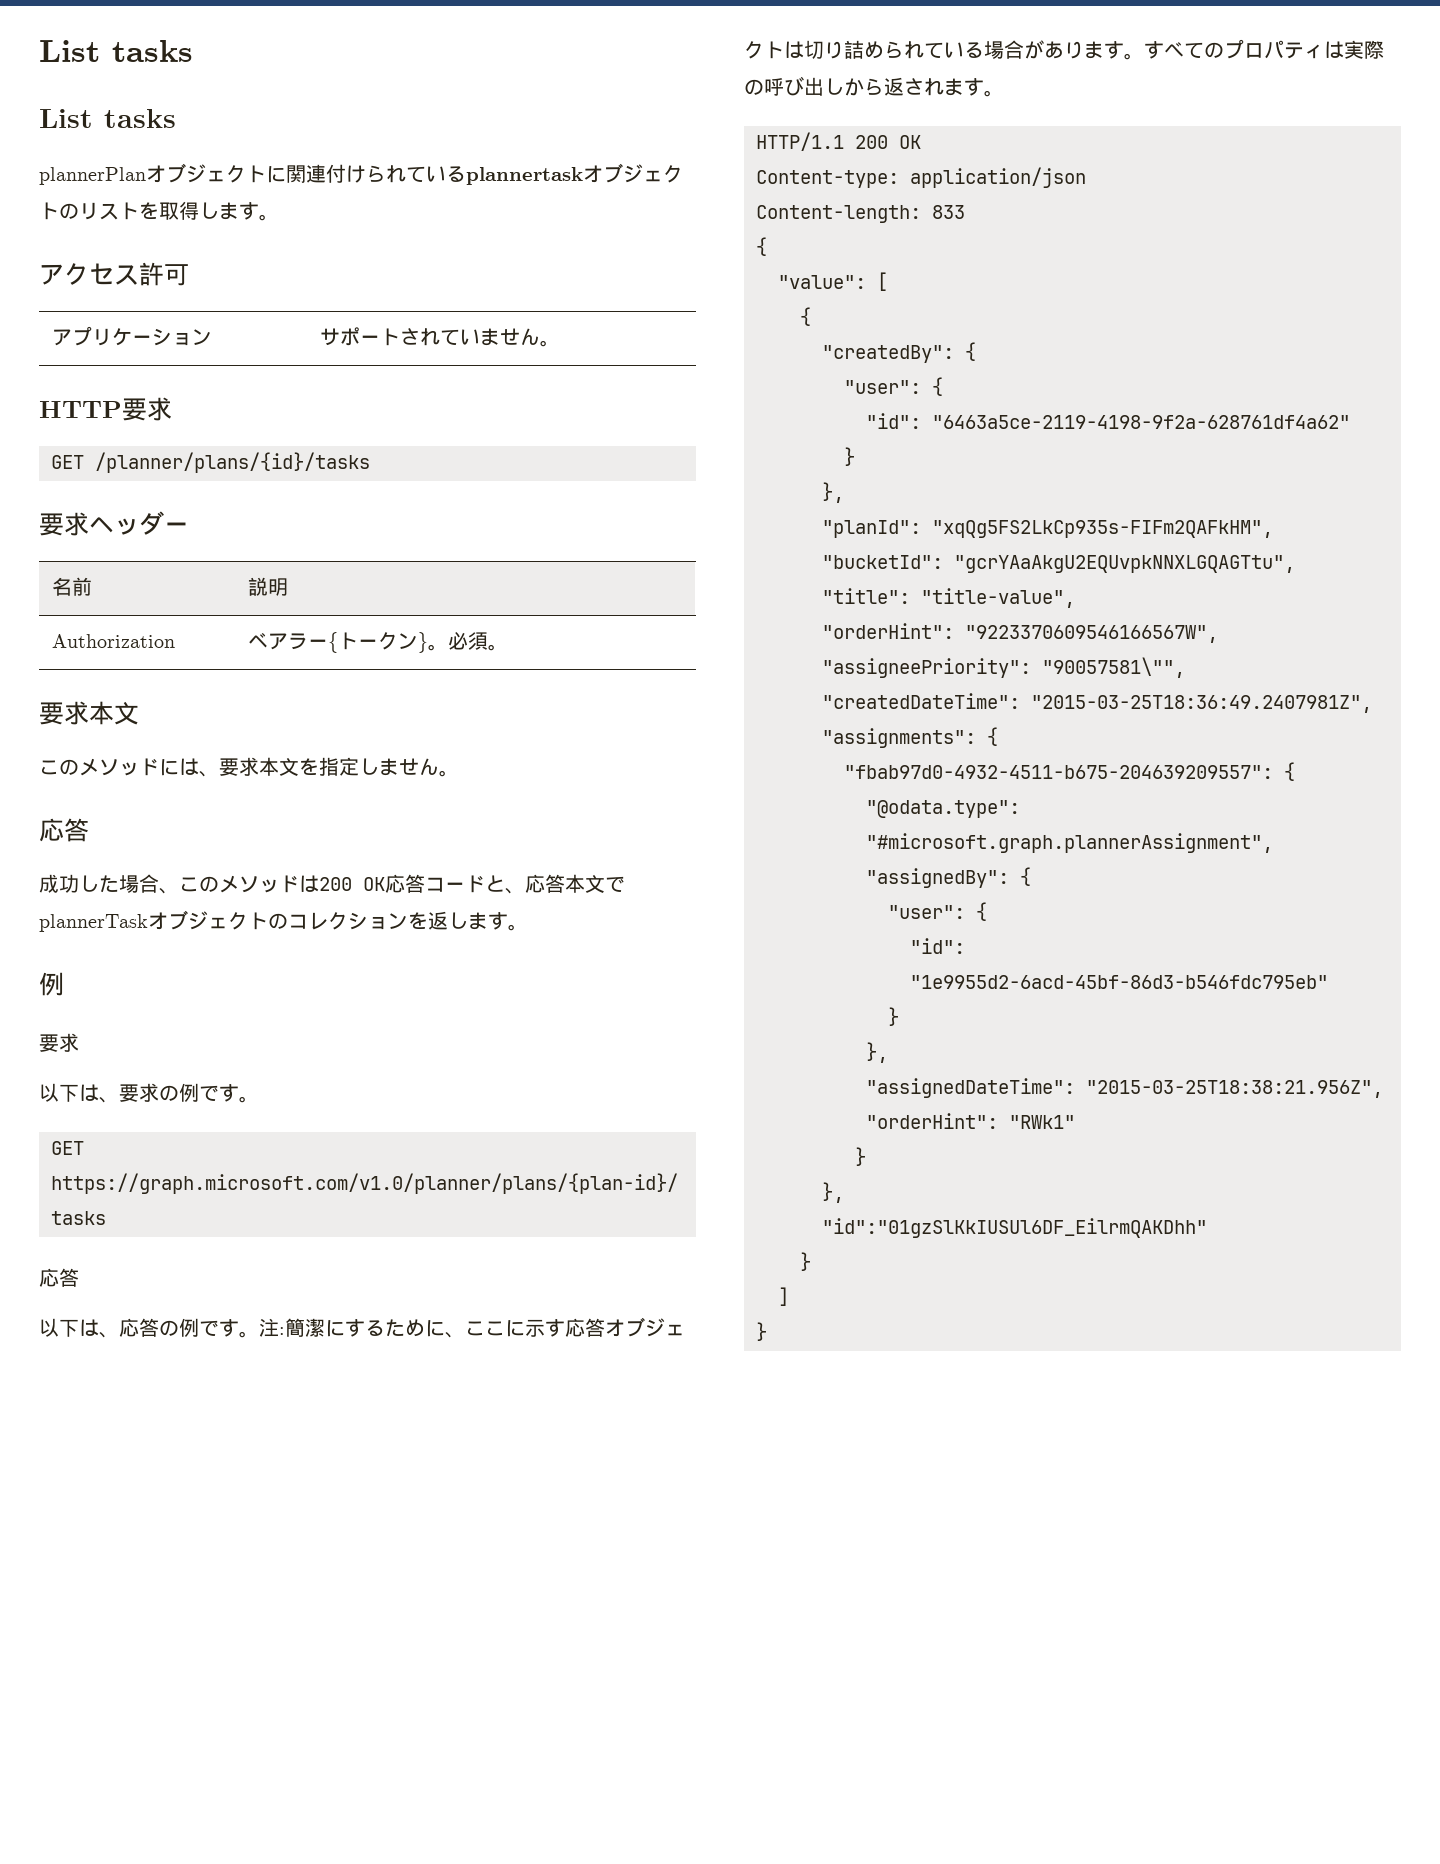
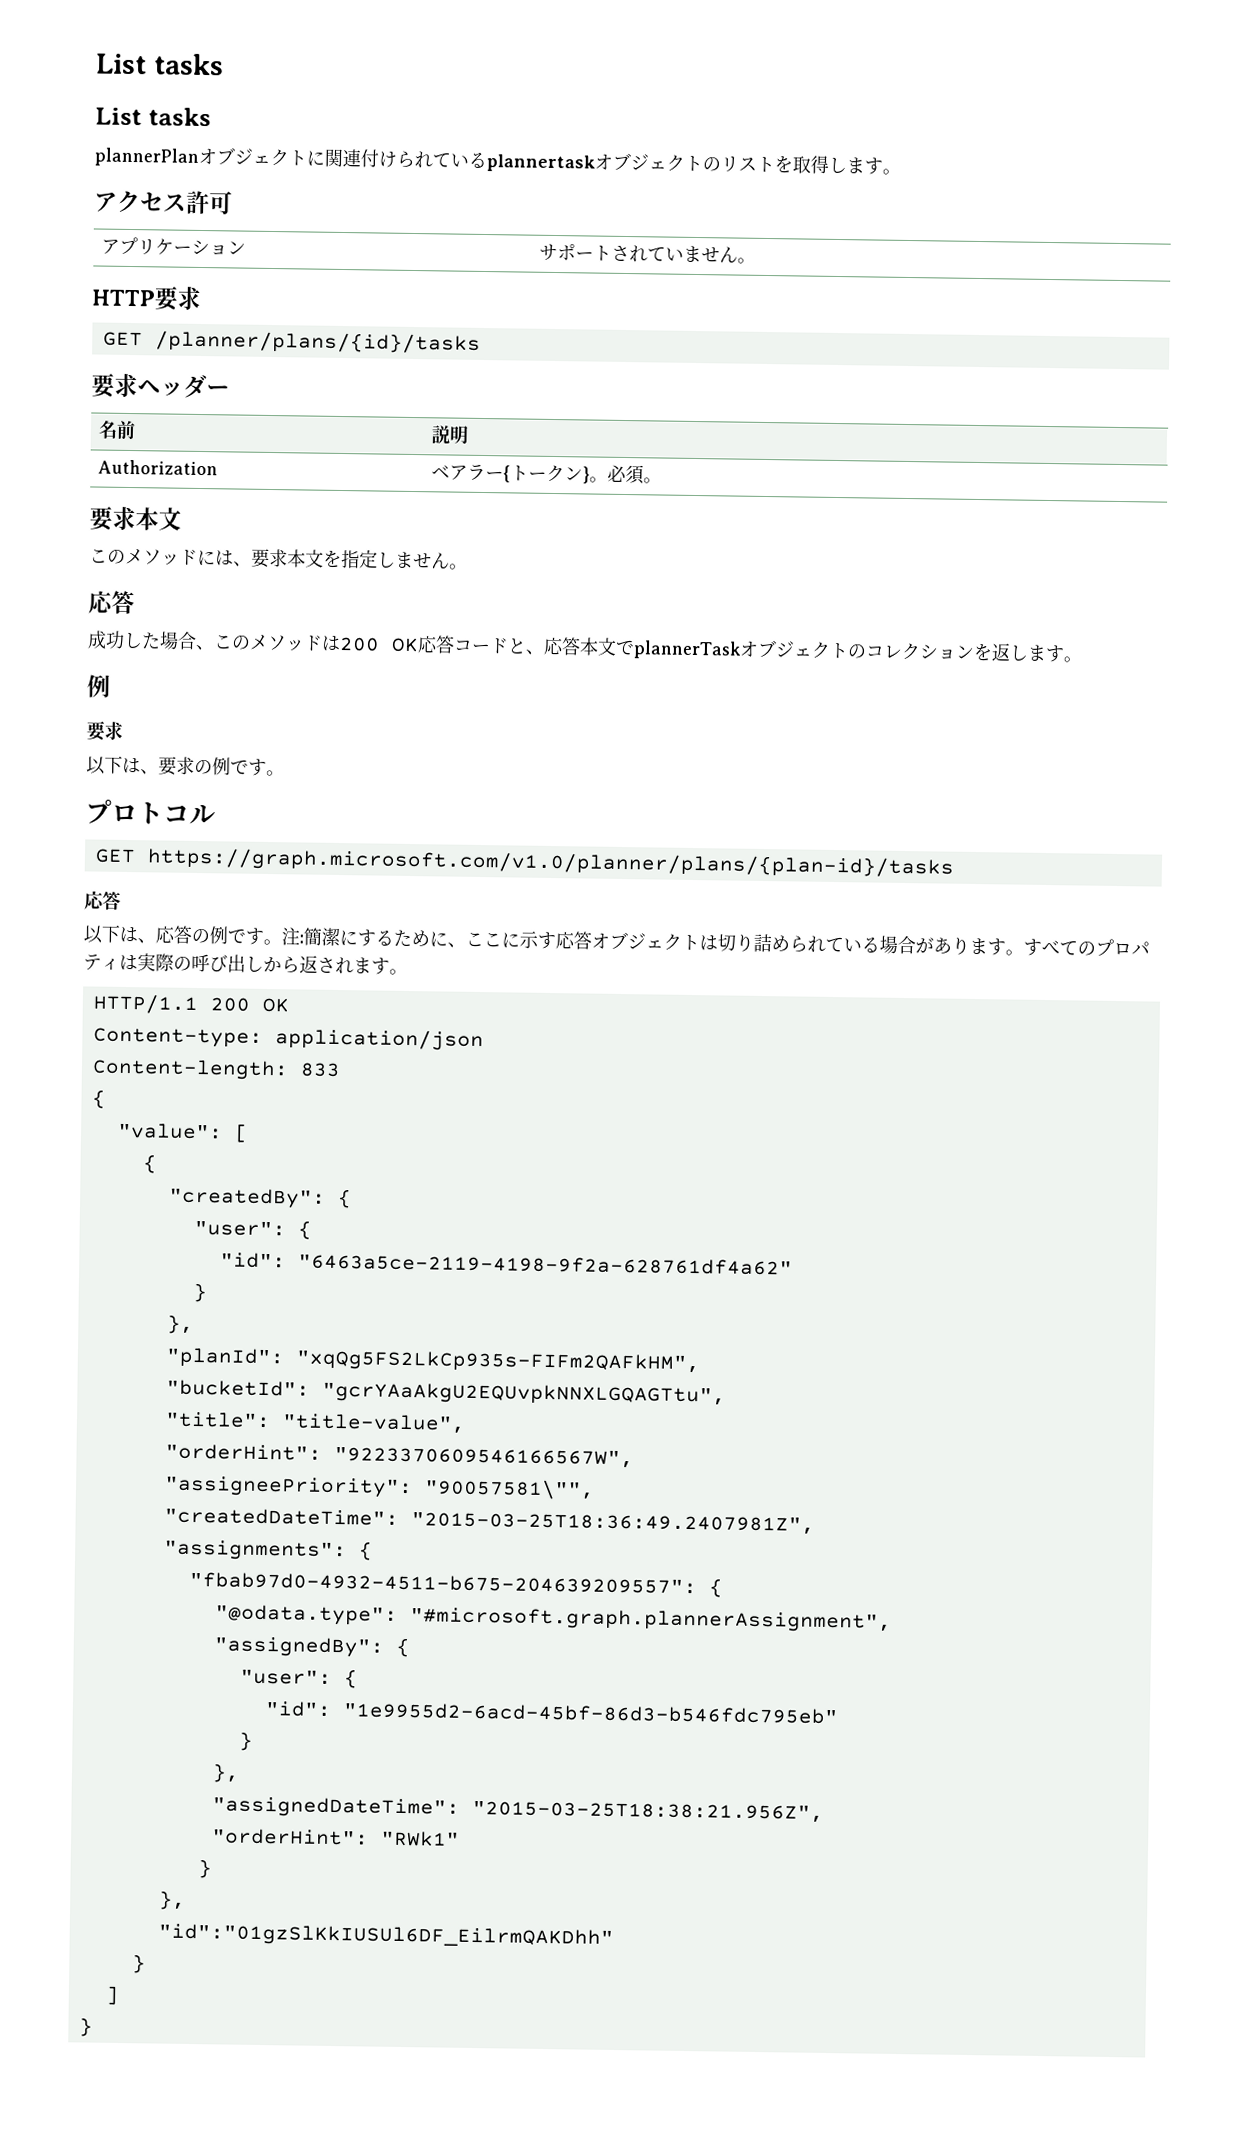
(259, 1099) none -> [85,799,216,825] // プロトコル

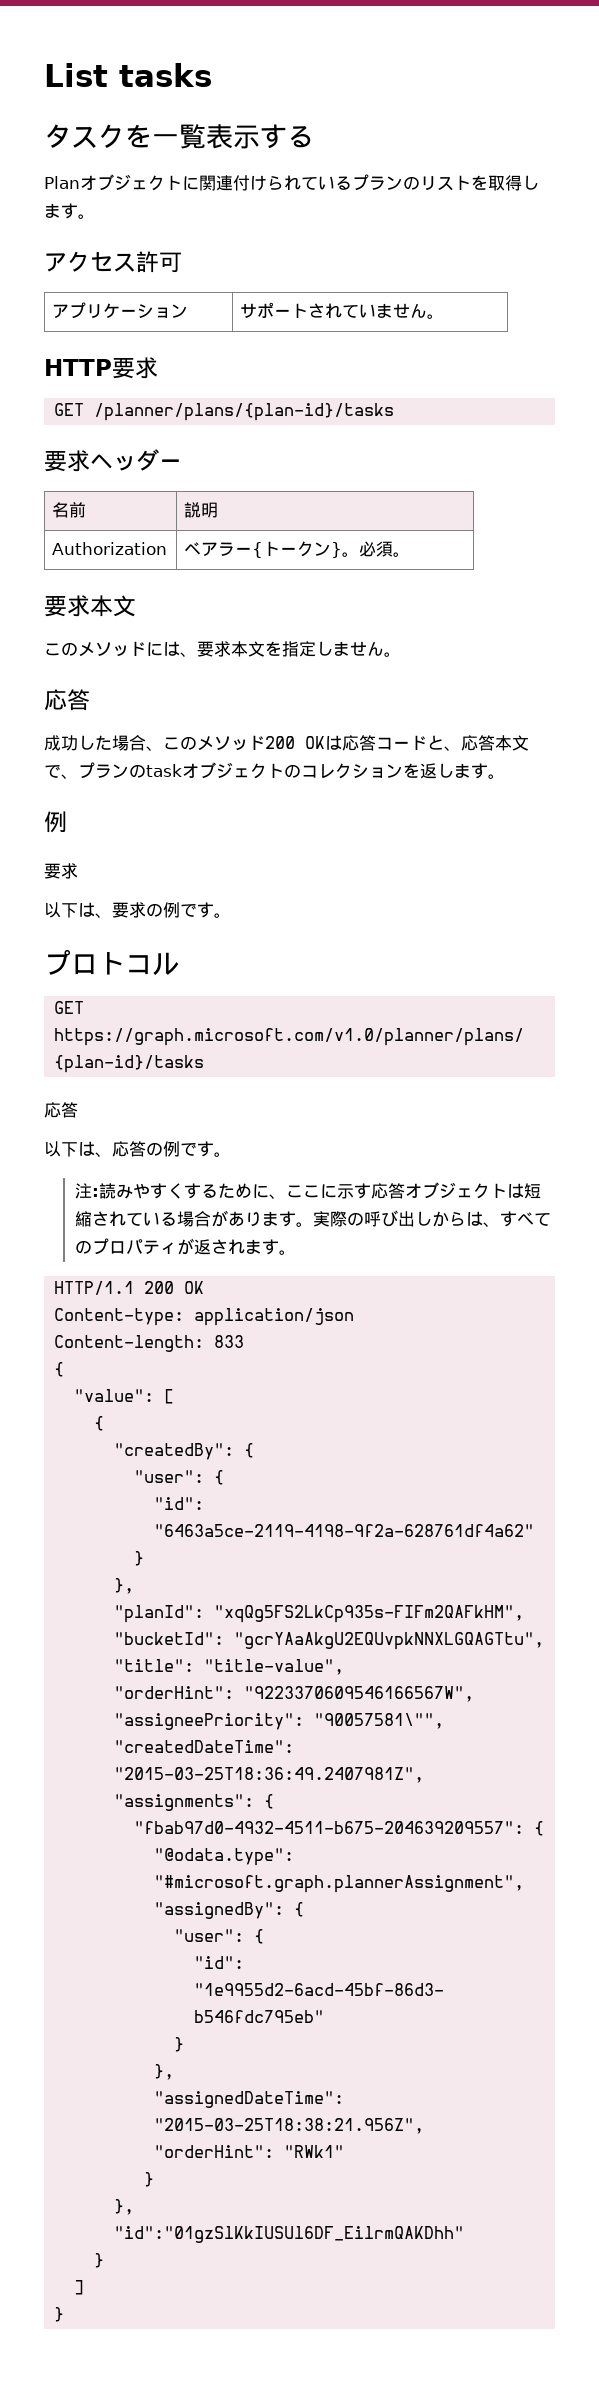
[96,53,224,76] [95,107,211,127] [94,147,199,167] List tasks // List tasks // plannerPlan -> [44,63,212,87] [44,124,314,149] [44,176,80,189] List tasks // タスクを一覧表示する // Plan
[486,152,703,173] plannertaskオブジェクト -> [352,174,403,191] プラン
[154,330,481,355] /planner/plans/{id}/tasks -> [94,403,395,421] /planner/plans/{plan-id}/tasks
[321,635,419,653] は200 OK -> [265,735,342,750] 200 OKは
[633,640,742,660] plannerTask -> [61,762,182,779] 、プランのtask
[281,927,358,947] 注:簡潔に -> [74,1183,184,1199] // 注:読みやすく
[717,933,808,953] 切り詰めら -> [523,1183,541,1199] [74,1211,109,1227] 短縮さ
(1024, 952) none -> [312,1210,500,1227] 実際の呼び出しからは、
[119,953,300,974] は実際の呼び出しから -> [176,1238,194,1255] が

